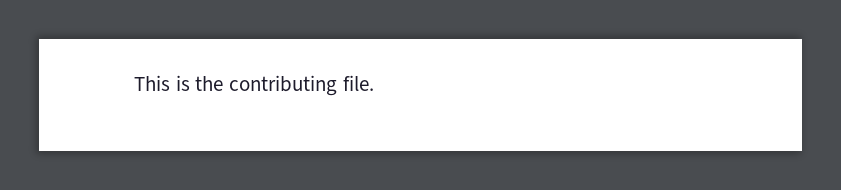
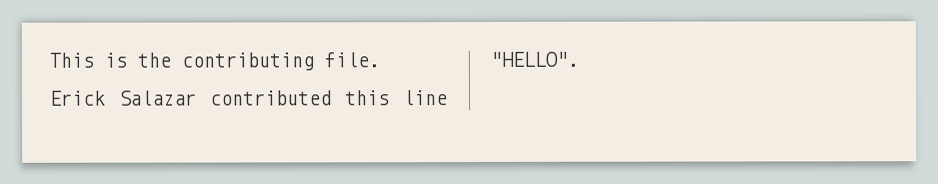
(374, 83) none -> [49,90,448,106] [490,51,579,67] // Erick Salazar contributed this line "HELLO".

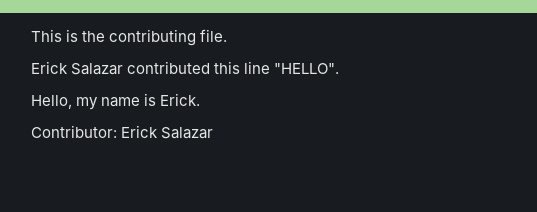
(579, 59) none -> [31,93,201,110] [31,125,214,139] // Hello, my name is Erick. // Contributor: Erick Salazar

